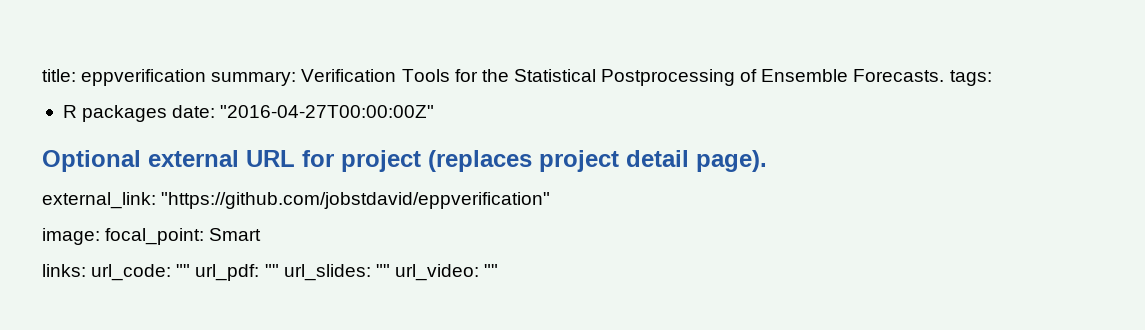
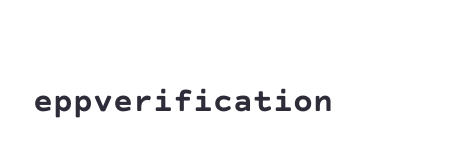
[42,69,992,86] [62,105,435,122] [42,150,767,172] [42,192,551,209] [42,228,262,245] [42,264,499,281] title: eppverification summary: Verification Tools for the Statistical Postprocessing of Ensemble Forecasts. tags: // R packages date: "2016-04-27T00:00:00Z" // Optional external URL for project (replaces project detail page). // external_link: "https://github.com/jobstdavid/eppverification" // image: focal_point: Smart // links: url_code: "" url_pdf: "" url_slides: "" url_video: "" -> [33,88,333,118] eppverification

